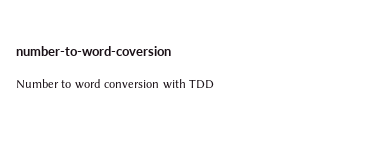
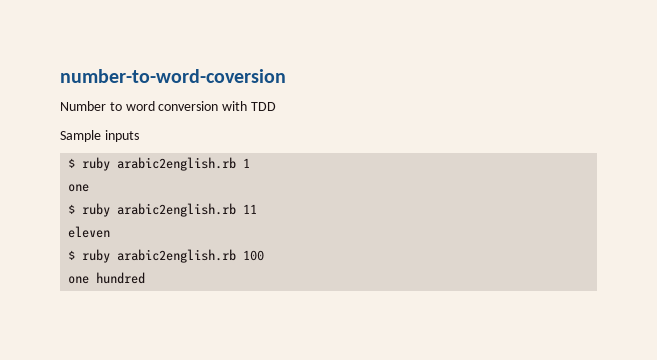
(214, 84) none -> [60,130,139,142] [68,157,251,171] [68,184,90,192] [68,203,258,217] [68,226,111,238] [68,249,265,263] [68,272,146,284] // Sample inputs // $ ruby arabic2english.rb 1 // one // $ ruby arabic2english.rb 11 // eleven // $ ruby arabic2english.rb 100 // one hundred

